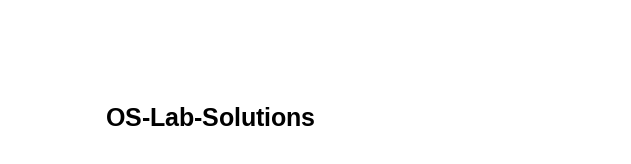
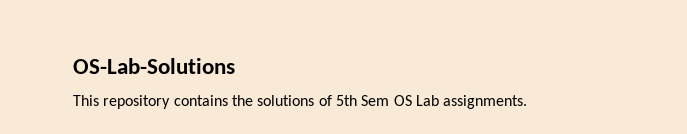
(315, 116) none -> [73,95,528,109] // This repository contains the solutions of 5th Sem OS Lab assignments.

